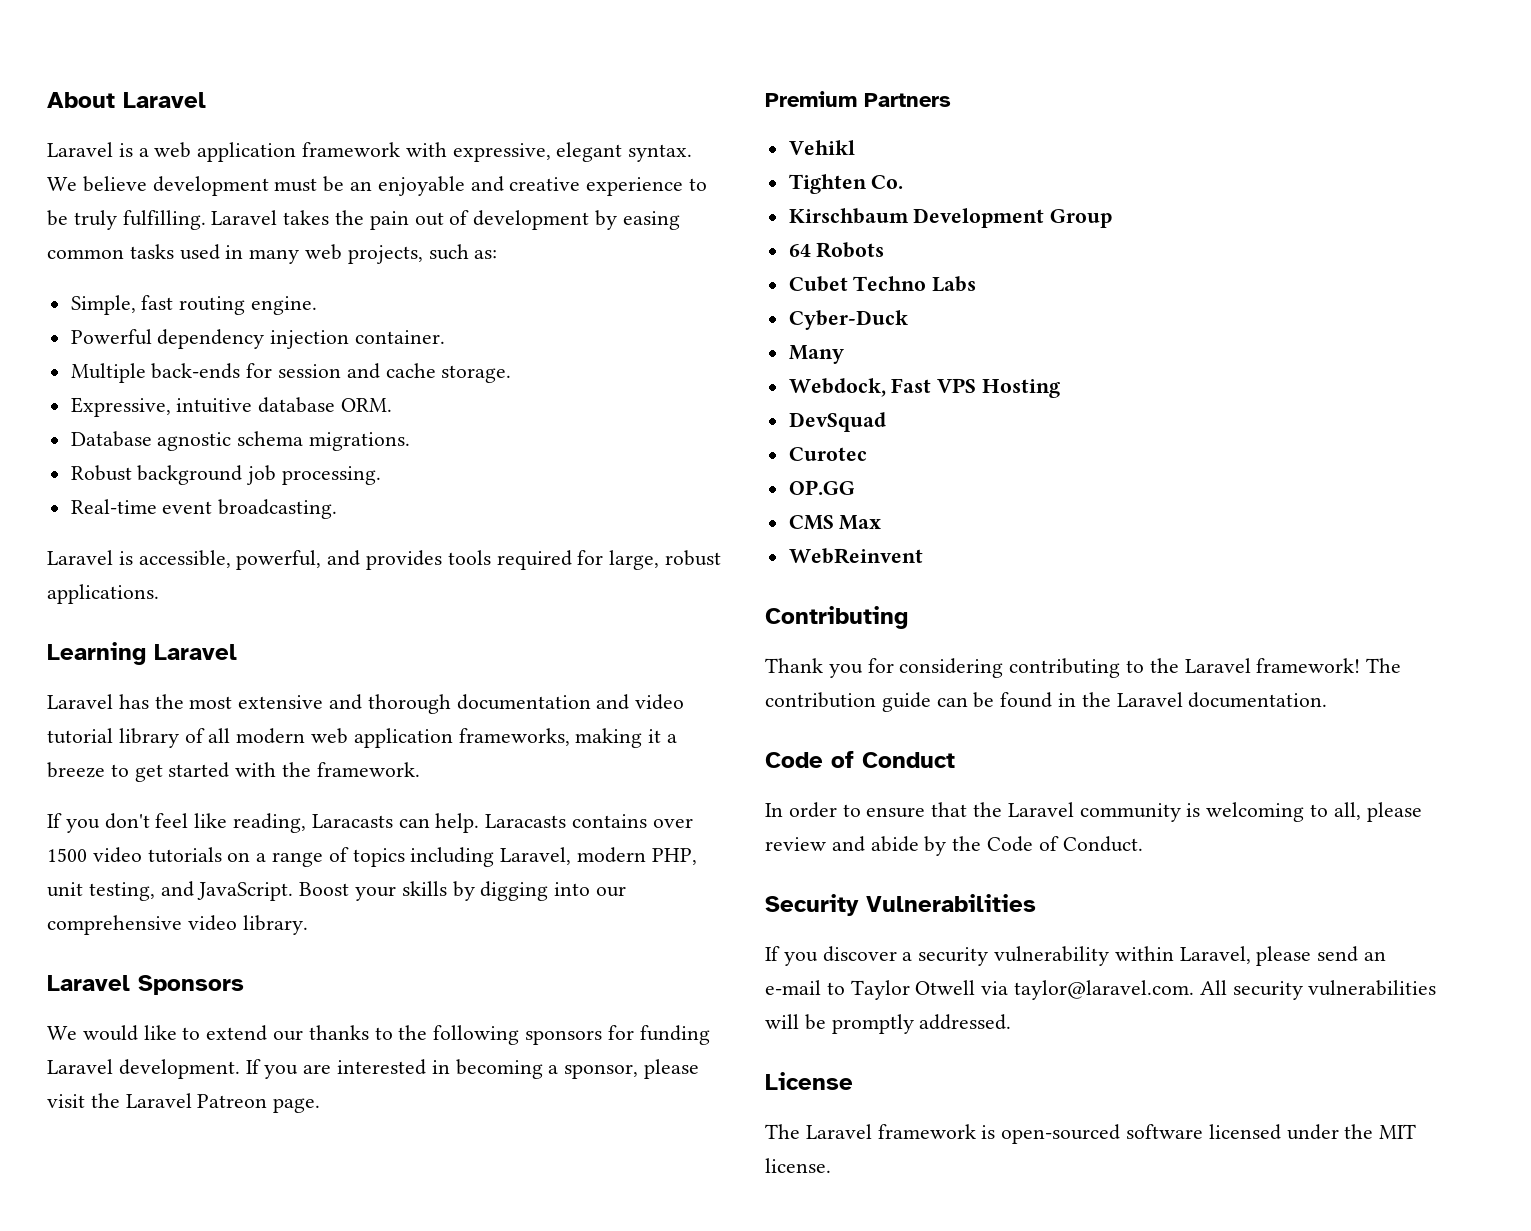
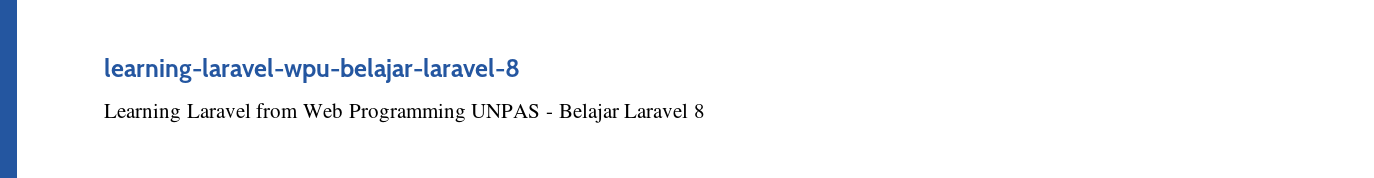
[47,92,206,108] [47,142,693,162] [47,176,708,196] [47,210,680,230] [47,244,498,264] [70,295,318,315] [70,329,446,349] [70,363,512,383] [70,397,393,417] [70,431,411,451] [70,465,382,485] [70,499,338,519] [47,550,722,570] [47,584,159,604] [47,642,237,665] [47,694,685,714] [47,728,678,748] [47,762,420,782] [47,813,693,833] [47,847,697,867] [47,881,627,901] [47,915,308,935] [47,975,244,995] [47,1025,710,1045] [47,1059,700,1079] [47,1093,321,1113] [765,91,951,107] [788,140,855,155] [788,174,904,194] [788,208,1113,228] [788,242,885,258] [788,276,977,292] [788,310,908,330] [788,345,844,364] [788,378,1061,398] [788,412,886,432] [788,447,867,461] [788,480,855,495] [788,515,882,530] [788,548,923,564] [765,606,908,629] [765,658,1402,678] [765,692,1328,712] [765,751,955,768] [765,802,1422,822] [765,836,1143,856] [765,894,1036,916] [765,946,1387,966] [765,980,1437,1000] [765,1014,1012,1034] [765,1072,853,1090] [765,1124,1417,1144] [765,1158,831,1173] About Laravel // Laravel is a web application framework with expressive, elegant syntax. We believe development must be an enjoyable and creative experience to be truly fulfilling. Laravel takes the pain out of development by easing common tasks used in many web projects, such as: // Simple, fast routing engine. // Powerful dependency injection container. // Multiple back-ends for session and cache storage. // Expressive, intuitive database ORM. // Database agnostic schema migrations. // Robust background job processing. // Real-time event broadcasting. // Laravel is accessible, powerful, and provides tools required for large, robust applications. // Learning Laravel // Laravel has the most extensive and thorough documentation and video tutorial library of all modern web application frameworks, making it a breeze to get started with the framework. // If you don't feel like reading, Laracasts can help. Laracasts contains over 1500 video tutorials on a range of topics including Laravel, modern PHP, unit testing, and JavaScript. Boost your skills by digging into our comprehensive video library. // Laravel Sponsors // We would like to extend our thanks to the following sponsors for funding Laravel development. If you are interested in becoming a sponsor, please visit the Laravel Patreon page. // Premium Partners // Vehikl // Tighten Co. // Kirschbaum Development Group // 64 Robots // Cubet Techno Labs // Cyber-Duck // Many // Webdock, Fast VPS Hosting // DevSquad // Curotec // OP.GG // CMS Max // WebReinvent // Contributing // Thank you for considering contributing to the Laravel framework! The contribution guide can be found in the Laravel documentation. // Code of Conduct // In order to ensure that the Laravel community is welcoming to all, please review and abide by the Code of Conduct. // Security Vulnerabilities // If you discover a security vulnerability within Laravel, please send an e-mail to Taylor Otwell via taylor@laravel.com. All security vulnerabilities will be promptly addressed. // License // The Laravel framework is open-sourced software licensed under the MIT license. -> [104,58,520,83] [104,103,706,123] learning-laravel-wpu-belajar-laravel-8 // Learning Laravel from Web Programming UNPAS - Belajar Laravel 8

